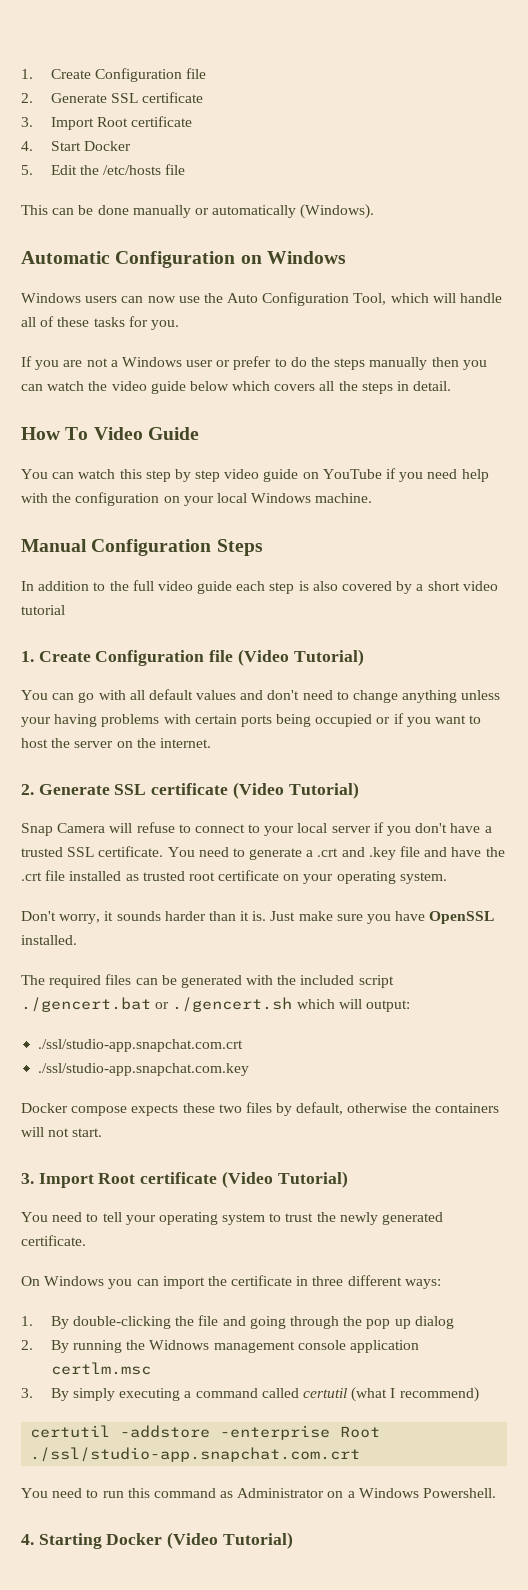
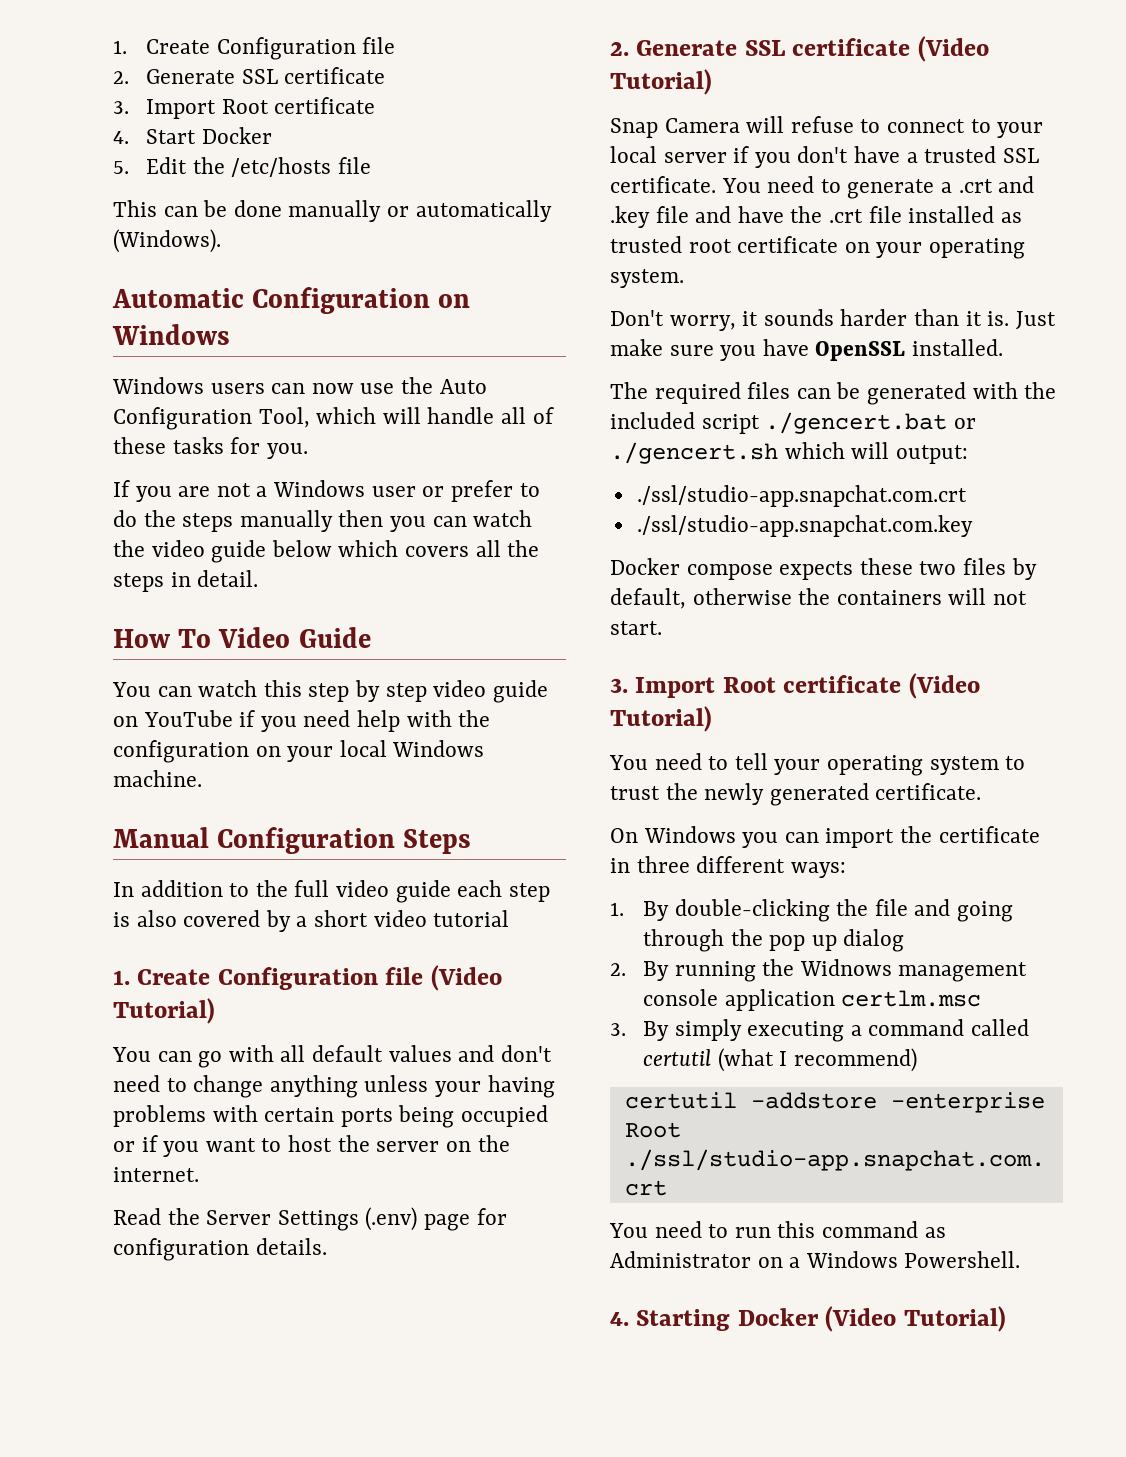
(211, 743) none -> [113,1207,507,1231] [113,1238,327,1261] // Read the Server Settings (.env) page for configuration details.

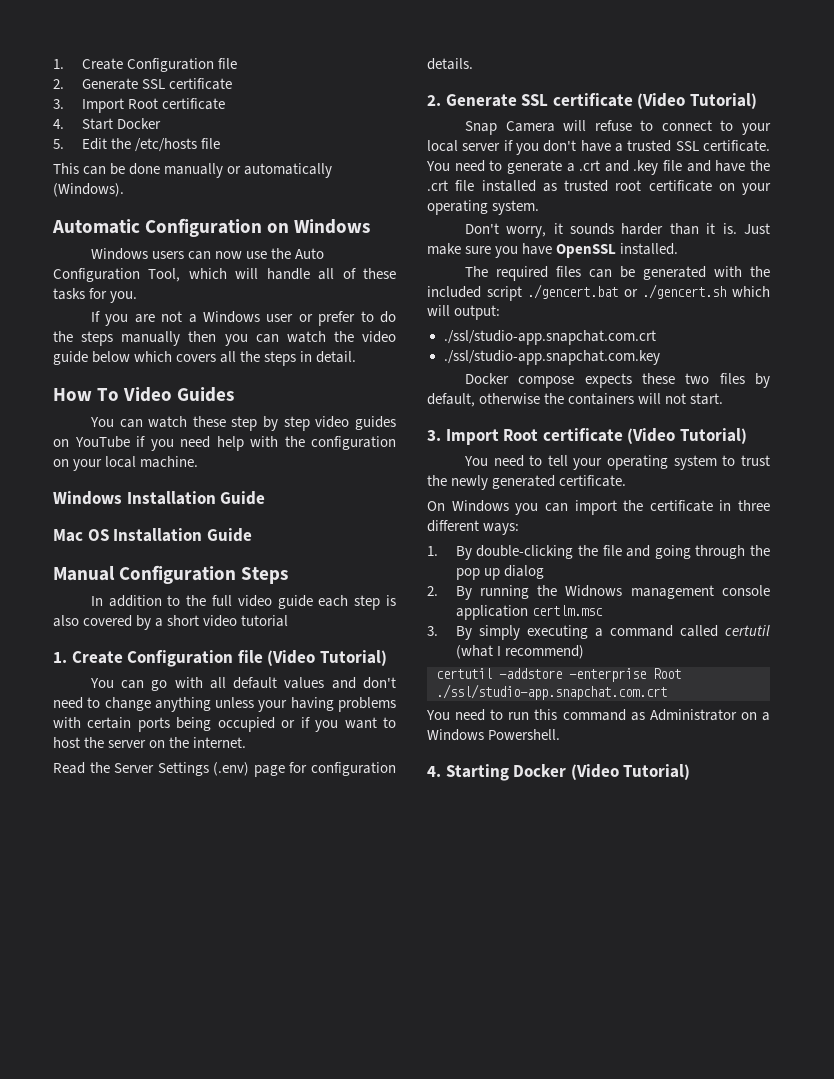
[298,627,371,648] Guide -> [177,387,235,402] Guides
[263,680,302,697] this -> [192,416,226,427] these
[492,680,548,703] guide -> [355,416,396,430] guides
[392,740,485,757] [113,770,202,787] Windows machine. -> [140,456,199,468] [53,491,266,505] [53,528,252,542] machine. // Windows Installation Guide // Mac OS Installation Guide

